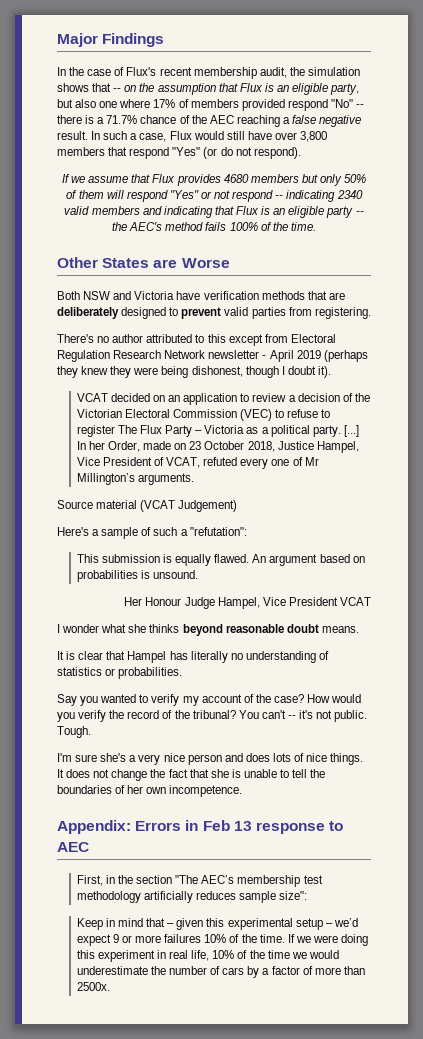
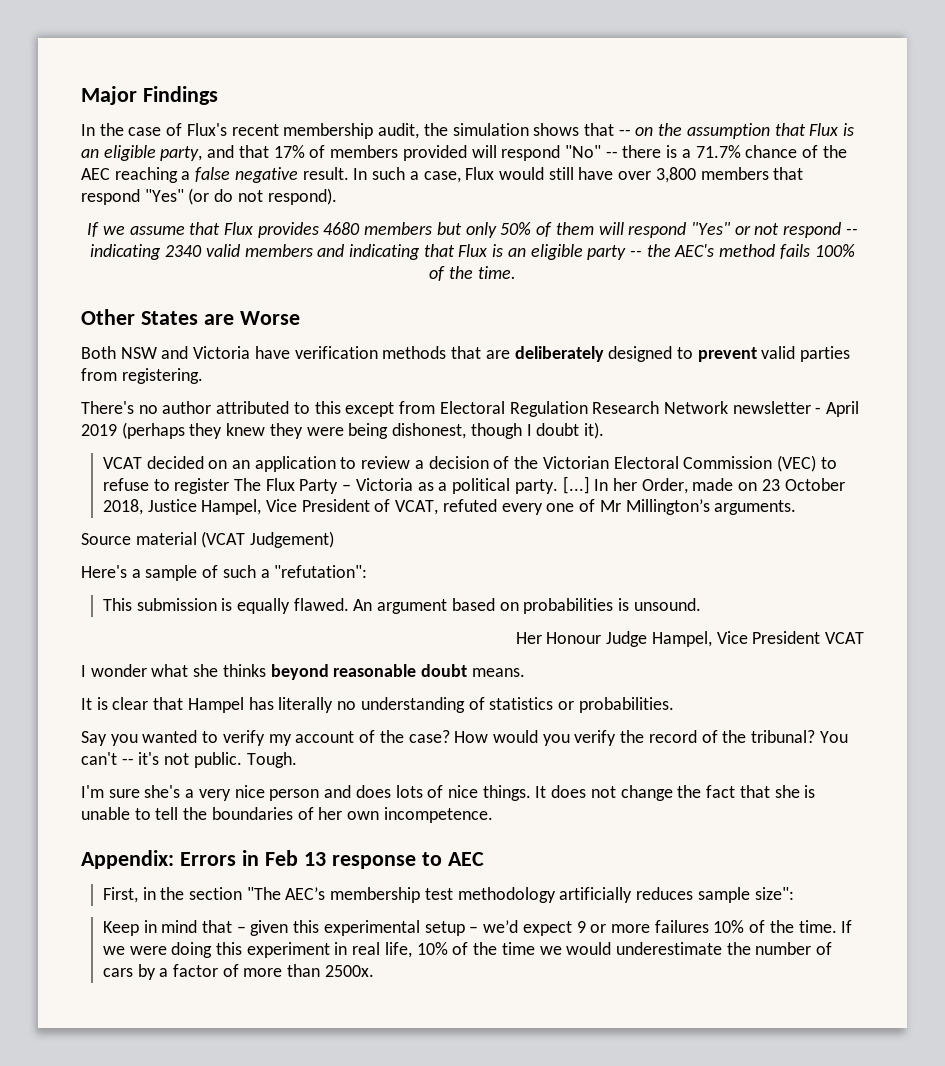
[57,99,151,108] but also one where -> [207,145,269,158] and that
(285, 105) none -> [471,145,497,158] will

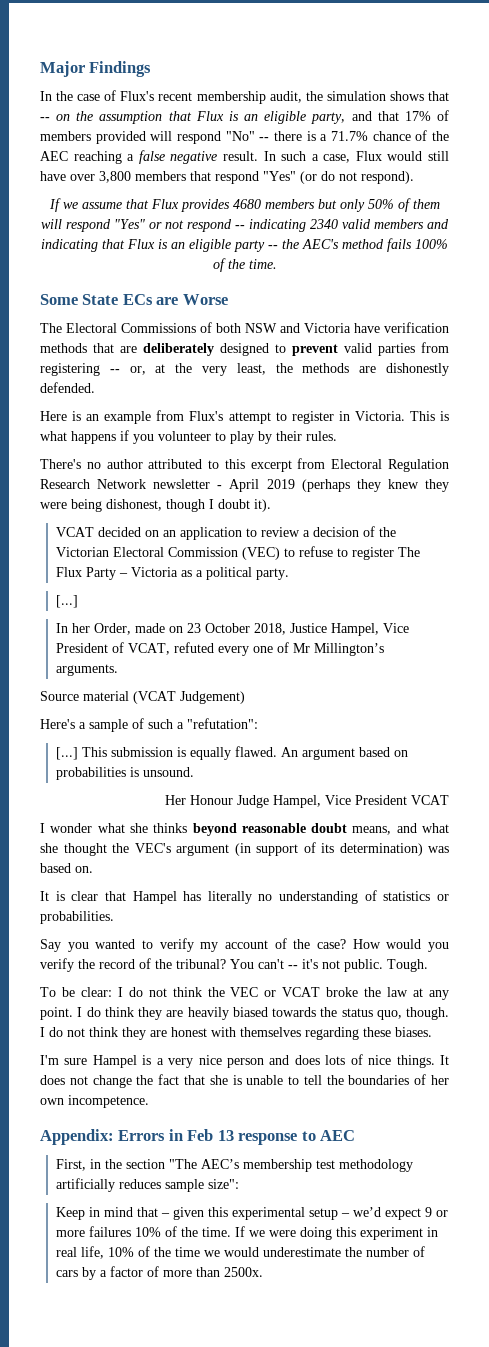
[81,309,198,325] Other States -> [40,294,153,305] Some State ECs
[81,346,116,359] Both -> [40,322,241,333] The Electoral Commissions of both
[121,368,203,384] registering. -> [40,363,450,376] [40,382,95,393] [40,410,449,424] [40,430,337,444] registering -- or, at the very least, the methods are dishonestly defended. // Here is an example from Flux's attempt to register in Victoria. This is what happens if you volunteer to play by their rules.
[345,402,395,417] except -> [250,460,292,472] excerpt
[562,476,590,494] [...] -> [55,595,78,608] // [...] //
(368, 571) none -> [55,747,78,760] [...]
[471,668,525,677] means. -> [352,823,450,835] [40,842,449,856] [40,863,93,873] means, and what she thought the VEC's argument (in support of its determination) was based on.
(297, 760) none -> [40,987,450,1000] [40,1007,449,1020] [40,1027,432,1040] // To be clear: I do not think the VEC or VCAT broke the law at any point. I do think they are heavily biased towards the status quo, though. I do not think they are honest with themselves regarding these biases.
[144,785,181,798] she's -> [92,1055,152,1068] Hampel is

